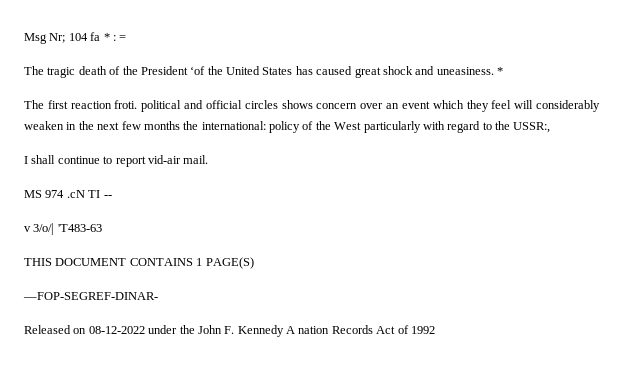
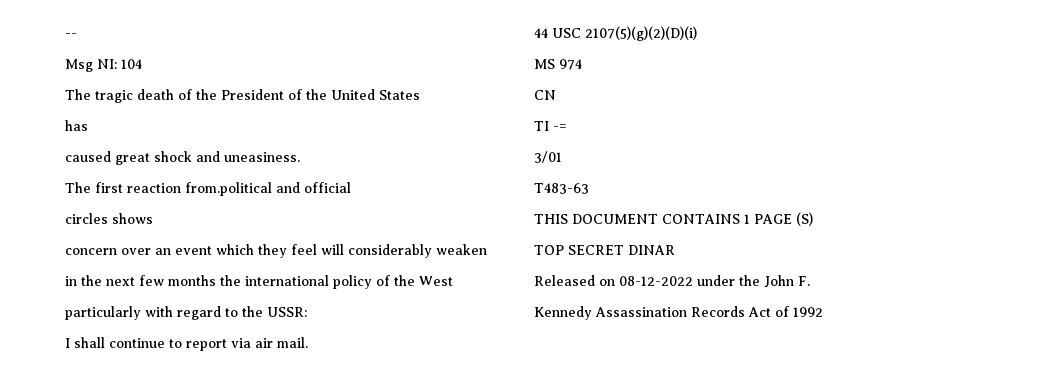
[24,32,127,44] Msg Nr; 104 fa * : = -> [65,33,77,38] [65,59,142,72] -- // Msg NI: 104
[190,66,206,75] ‘of -> [288,89,302,100] of
(293, 71) none -> (420, 95) //
(313, 70) none -> (88, 125) //
[497,67,503,75] * -> (300, 157) none
[114,100,182,112] froti. political -> [185,182,272,196] from.political
(242, 104) none -> (351, 187) //
(313, 104) none -> (153, 218) //
(64, 125) none -> (487, 249) //
[201,121,266,130] international: -> [245,275,329,286] international
(362, 126) none -> (453, 281) //
[513,122,551,133] USSR:, -> [267,307,307,317] USSR:
[147,155,181,164] vid-air -> [231,338,273,348] via air
(209, 159) none -> [534,26,697,41] // 44 USC 2107(5)(g)(2)(D)(i)
[66,190,112,198] [24,223,102,235] .cN TI -- // v 3/o/| 'T483-63 -> [534,90,556,100] [534,121,567,131] [534,151,562,163] [534,183,589,194] // CN // TI -= // 3/01 // T483-63
[205,257,254,269] [23,292,158,300] PAGE(S) // —FOP-SEGREF-DINAR- -> [754,212,813,226] [534,245,675,255] PAGE (S) // TOP SECRET DINAR
[237,325,330,337] Kennedy A nation -> [534,306,687,320] // Kennedy Assassination

